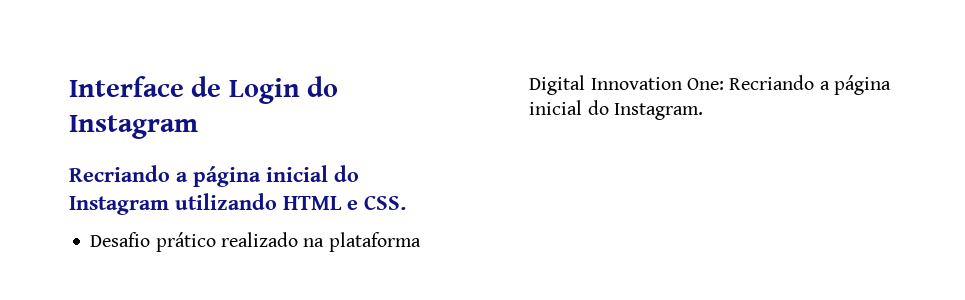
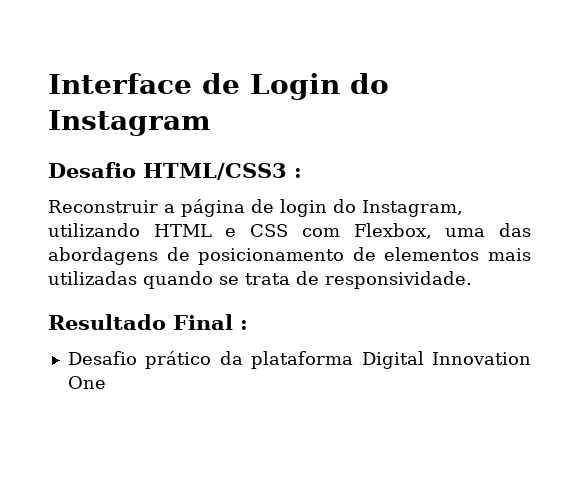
[69,165,359,187] [69,193,406,215] Recriando a página inicial do Instagram utilizando HTML e CSS. -> [48,162,302,180] [48,199,463,217] [48,223,531,239] [48,247,531,265] [48,271,472,289] [48,314,248,330] Desafio HTML/CSS3 : // Reconstruir a página de login do Instagram, utilizando HTML e CSS com Flexbox, uma das abordagens de posicionamento de elementos mais utilizadas quando se trata de responsividade. // Resultado Final :
[220,232,325,247] realizado na -> [219,351,243,365] da
[686,75,891,95] [529,100,703,120] One: Recriando a página inicial do Instagram. -> [67,376,106,389] One

